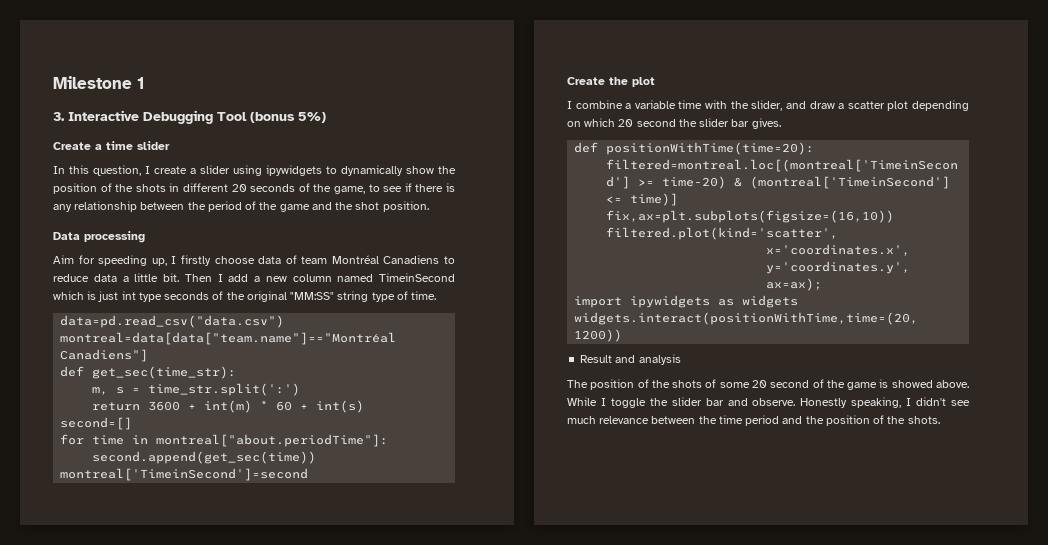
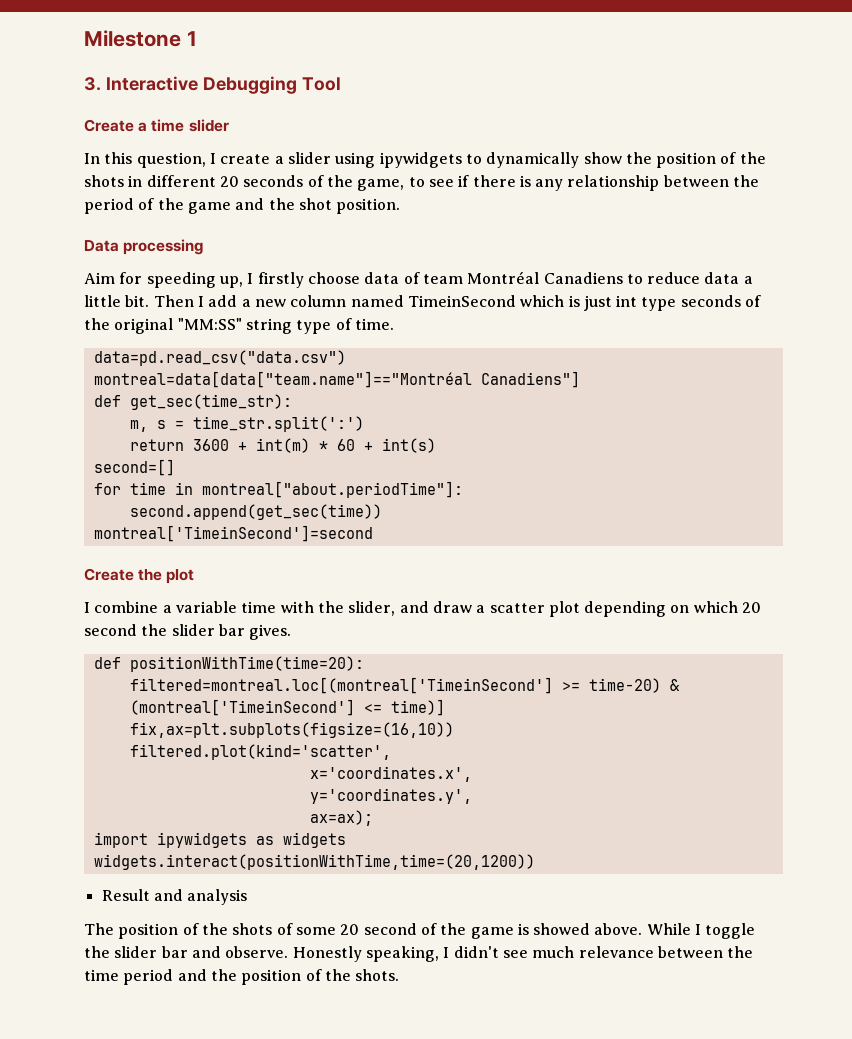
[250,112,326,123] (bonus 5%) -> (341, 84) none

